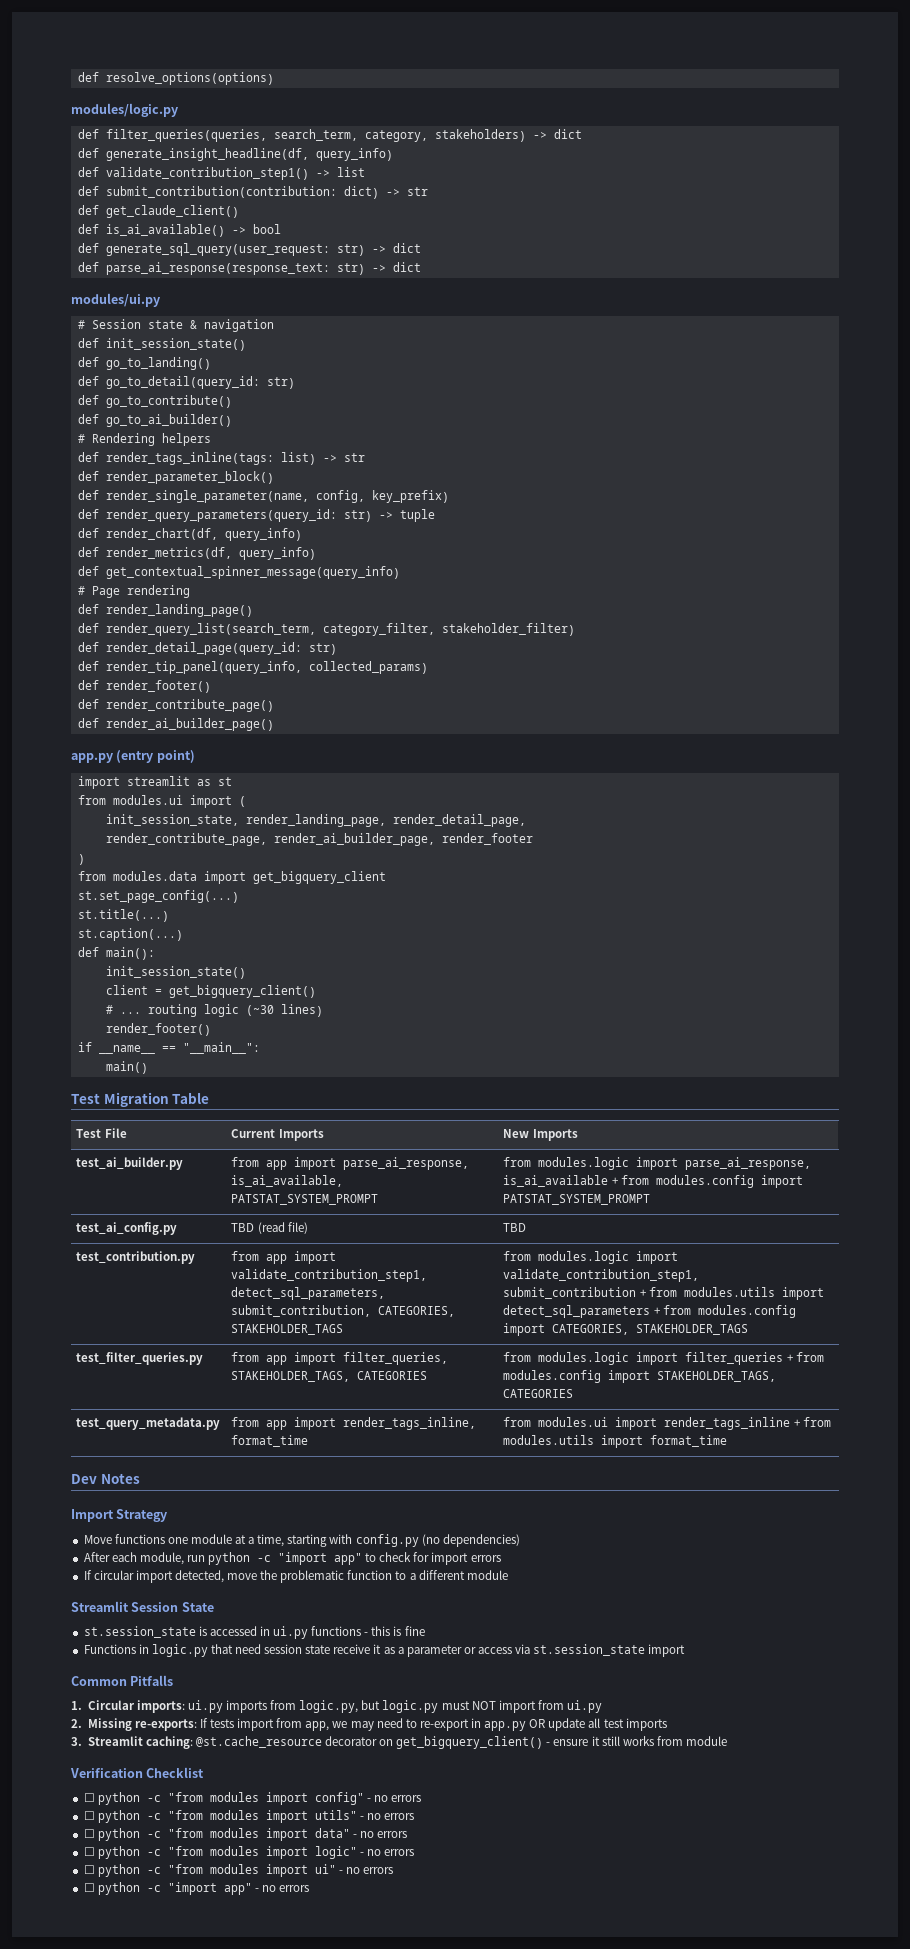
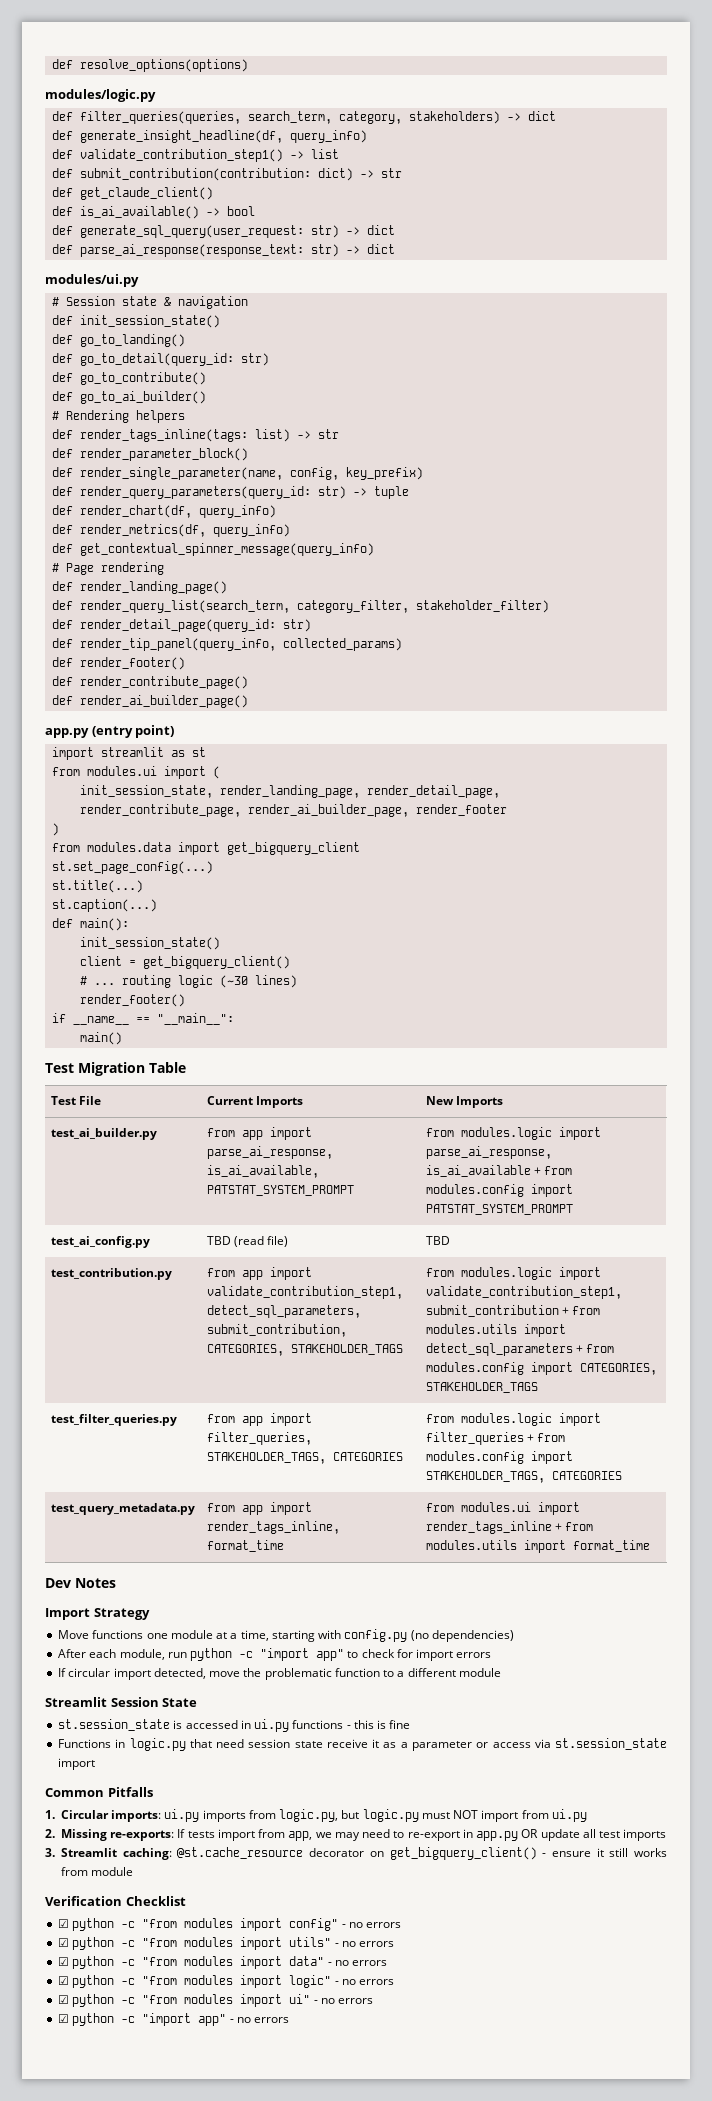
[83,1793,95,1802] ☐ -> [58,1919,70,1928] ☑
[83,1811,95,1820] ☐ -> [58,1938,70,1947] ☑
[83,1829,95,1838] ☐ -> [58,1957,70,1966] ☑
[83,1847,95,1856] ☐ -> [58,1976,70,1985] ☑
[83,1865,95,1874] ☐ -> [58,1995,70,2004] ☑
[83,1883,95,1892] ☐ -> [58,2014,70,2023] ☑

